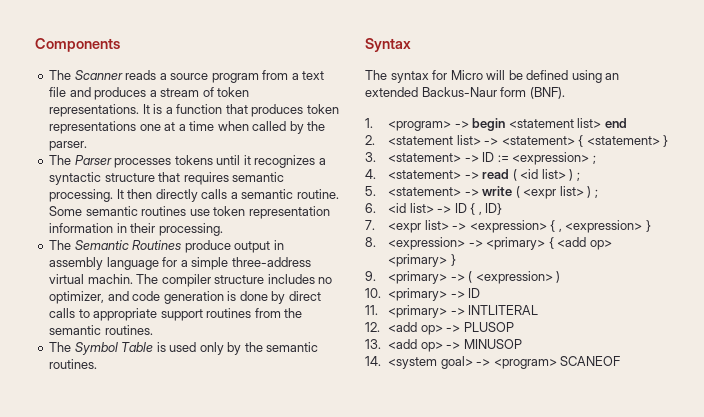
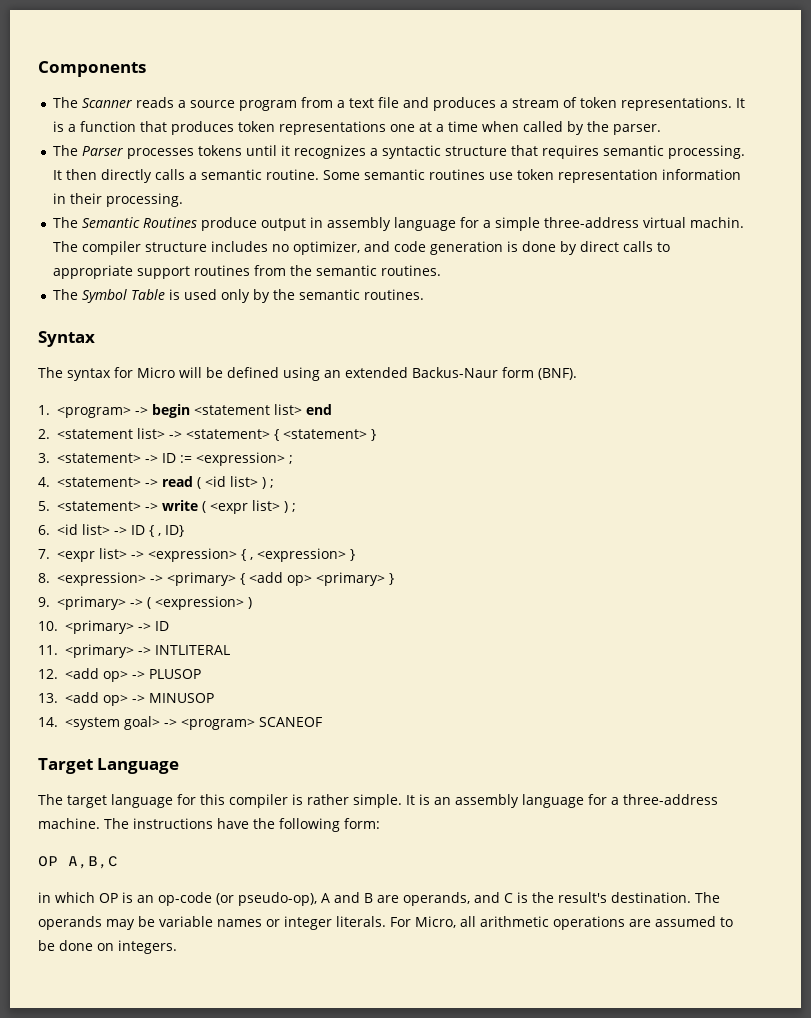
(621, 361) none -> [38,758,180,774] [38,794,718,808] [38,818,380,832] [38,856,118,869] [38,892,720,906] [38,916,733,930] [38,940,177,954] // Target Language // The target language for this compiler is rather simple. It is an assembly language for a three-address machine. The instructions have the following form: // OP A,B,C // in which OP is an op-code (or pseudo-op), A and B are operands, and C is the result's destination. The operands may be variable names or integer literals. For Micro, all arithmetic operations are assumed to be done on integers.

